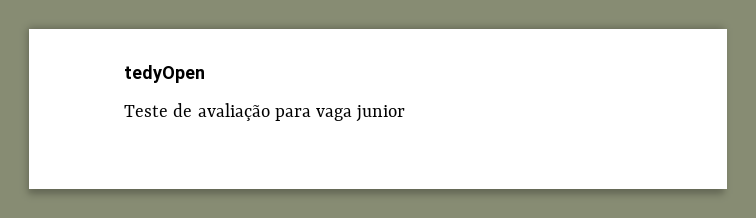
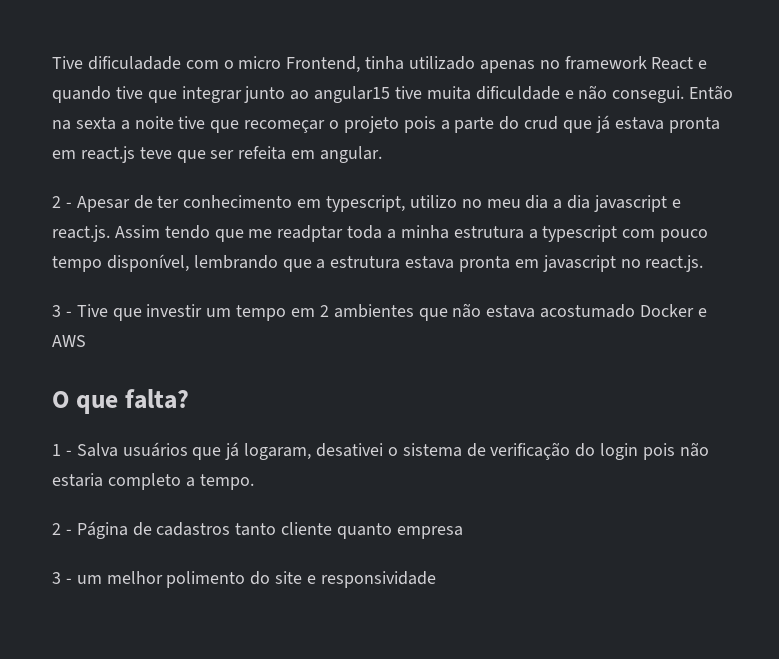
[124,65,205,83] [124,103,406,122] tedyOpen // Teste de avaliação para vaga junior -> [52,56,708,73] [52,85,734,103] [52,115,720,133] [52,146,383,163] [52,195,681,212] [52,225,709,242] [52,254,704,272] [52,303,707,321] [52,335,86,347] [52,389,189,414] [52,442,709,460] [52,473,254,490] [52,521,463,539] [52,571,436,588] Tive dificuladade com o micro Frontend, tinha utilizado apenas no framework React e quando tive que integrar junto ao angular15 tive muita dificuldade e não consegui. Então na sexta a noite tive que recomeçar o projeto pois a parte do crud que já estava pronta em react.js teve que ser refeita em angular. // 2 - Apesar de ter conhecimento em typescript, utilizo no meu dia a dia javascript e react.js. Assim tendo que me readptar toda a minha estrutura a typescript com pouco tempo disponível, lembrando que a estrutura estava pronta em javascript no react.js. // 3 - Tive que investir um tempo em 2 ambientes que não estava acostumado Docker e AWS // O que falta? // 1 - Salva usuários que já logaram, desativei o sistema de verificação do login pois não estaria completo a tempo. // 2 - Página de cadastros tanto cliente quanto empresa // 3 - um melhor polimento do site e responsividade

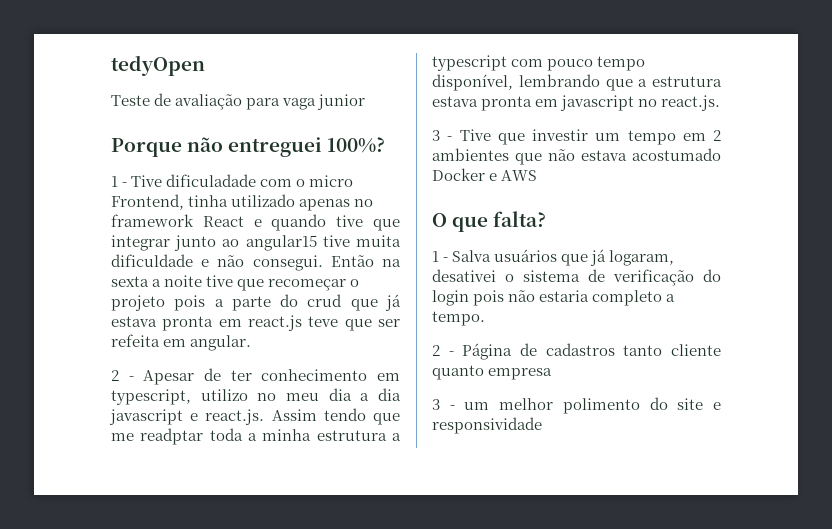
(52, 62) none -> [111,55,205,76] [111,93,366,110] [111,137,386,157] [111,176,128,187] tedyOpen // Teste de avaliação para vaga junior // Porque não entreguei 100%? // 1 -

